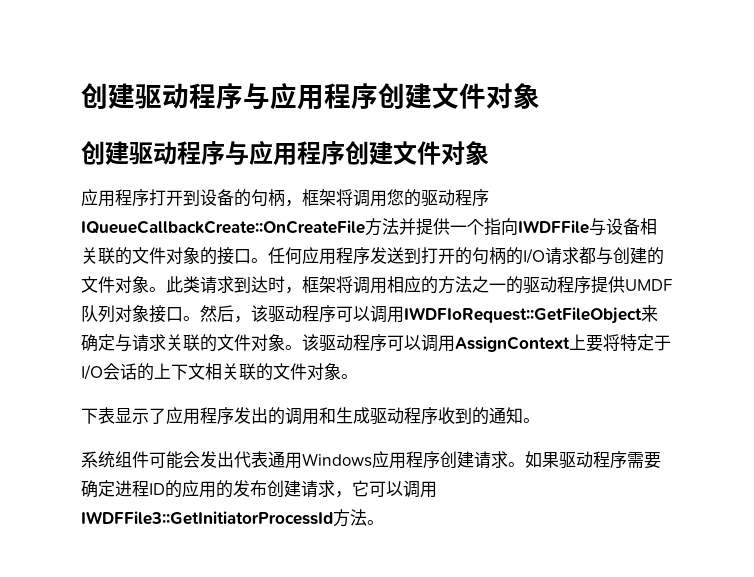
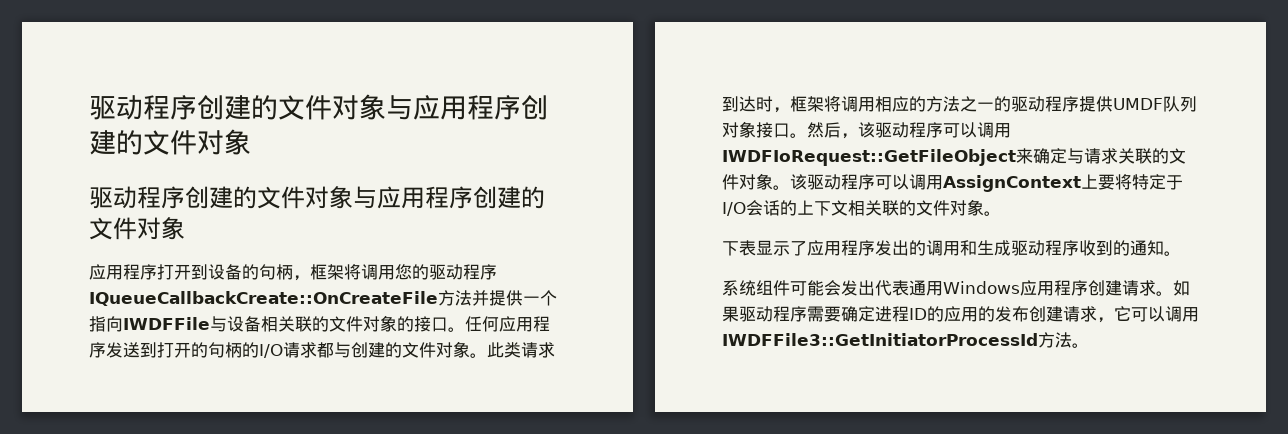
[81,83,540,110] [81,141,393,165] 创建驱动程序与应用程序创建文件对象 // 创建驱动程序与应用程序创建 -> [89,94,548,120] [89,129,251,155] [89,186,545,209] 驱动程序创建的文件对象与应用程序创建的文件对象 // 驱动程序创建的文件对象与应用程序创建的

